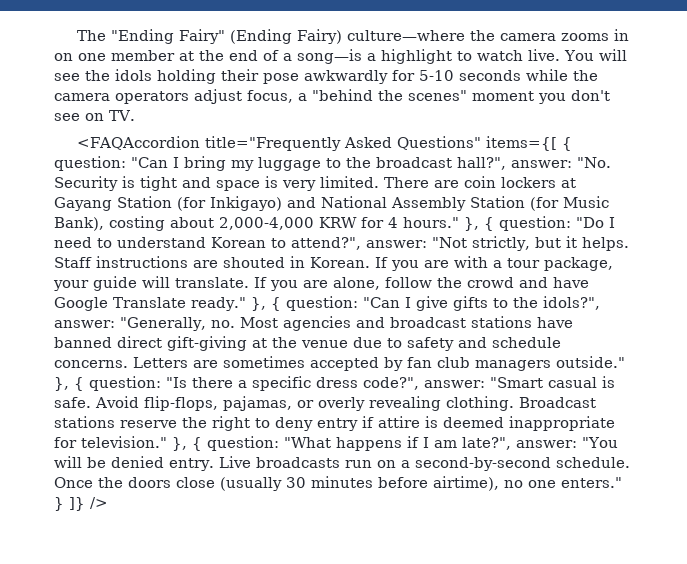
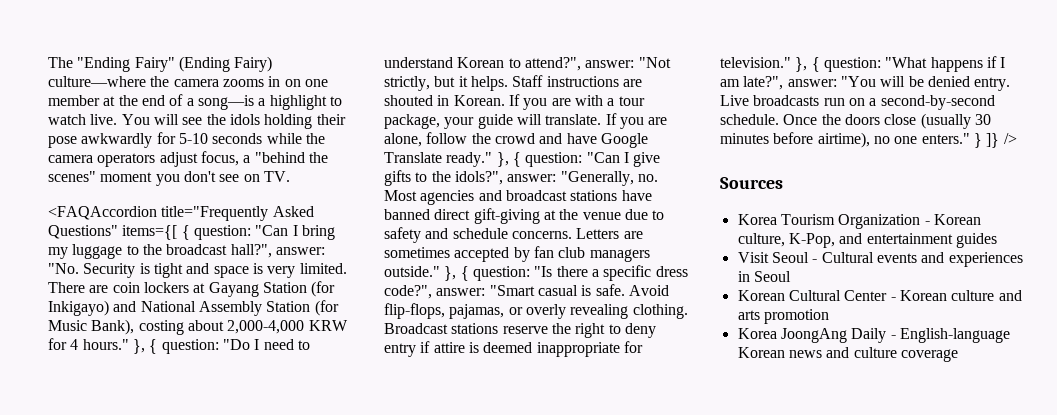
(108, 503) none -> [720,177,783,189] [737,214,981,229] [737,233,997,248] [737,252,1023,267] [737,271,791,282] [737,290,1022,301] [737,309,829,324] [737,328,1010,343] [737,347,958,362] // Sources // Korea Tourism Organization - Korean culture, K-Pop, and entertainment guides // Visit Seoul - Cultural events and experiences in Seoul // Korean Cultural Center - Korean culture and arts promotion // Korea JoongAng Daily - English-language Korean news and culture coverage

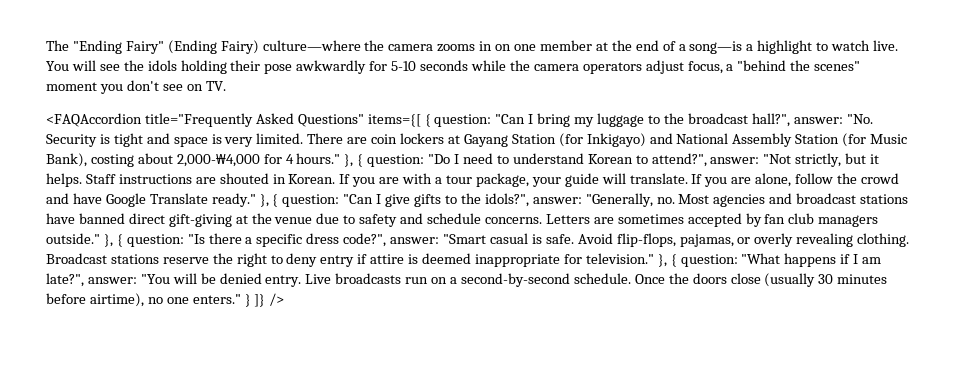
[227,320,348,334] 2,000-4,000 KRW -> [176,154,260,167] 2,000-₩4,000
[720,177,783,189] [737,214,981,229] [737,233,997,248] [737,252,1023,267] [737,271,791,282] [737,290,1022,301] [737,309,829,324] [737,328,1010,343] [737,347,958,362] // Sources // Korea Tourism Organization - Korean culture, K-Pop, and entertainment guides // Visit Seoul - Cultural events and experiences in Seoul // Korean Cultural Center - Korean culture and arts promotion // Korea JoongAng Daily - English-language Korean news and culture coverage -> (285, 299) none

